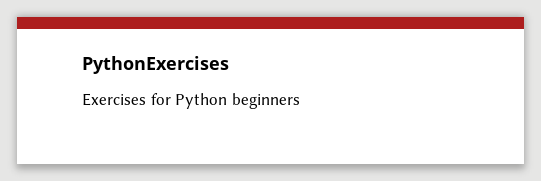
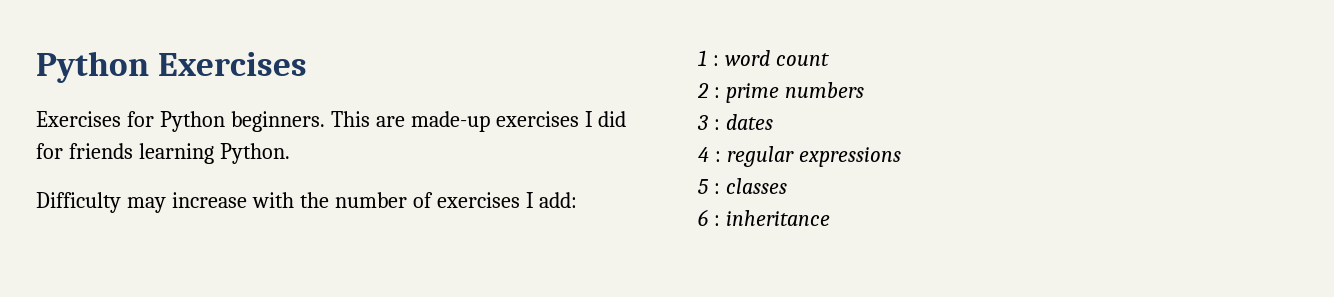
[82,56,229,74] PythonExercises -> [36,51,308,83] Python Exercises
[231,93,300,109] beginners -> [230,111,627,132] [36,143,290,164] [36,192,578,213] [698,50,829,66] [697,82,864,103] [697,114,773,130] [698,146,901,167] [698,178,787,194] [698,209,830,226] beginners. This are made-up exercises I did for friends learning Python. // Difficulty may increase with the number of exercises I add: // 1 : word count // 2 : prime numbers // 3 : dates // 4 : regular expressions // 5 : classes // 6 : inheritance

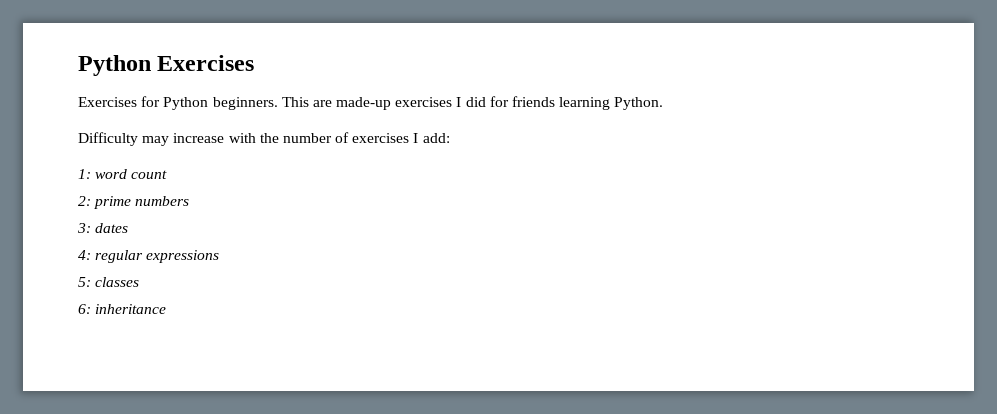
[698,50,719,66] 1 : -> [78,169,91,179] 1:
[697,83,720,98] 2 : -> [78,196,91,206] 2:
[697,115,720,130] 3 : -> [77,223,91,233] 3:
[698,147,721,162] 4 : -> [78,250,91,260] 4:
[698,179,720,194] 5 : -> [78,277,91,287] 5:
[698,209,720,226] 6 : -> [78,304,91,314] 6:

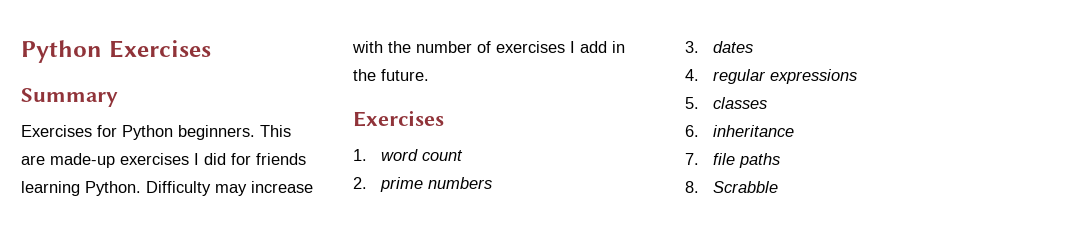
(255, 63) none -> [21,88,118,107] // Summary
(664, 103) // -> (141, 188) none
[422,133,450,143] [78,169,91,179] add: // 1: -> [580,41,625,53] [353,69,429,81] [353,110,444,127] [353,149,367,161] add in the future. // Exercises // 1.
[78,196,91,206] 2: -> [353,177,367,189] 2.
[77,223,91,233] 3: -> [685,41,699,53] 3.
[78,250,91,260] 4: -> [685,69,699,81] 4.
[78,277,91,287] 5: -> [685,97,699,109] 5.
[78,304,91,314] 6: -> [685,125,699,137] 6.
(167, 309) none -> [685,153,780,168] [685,181,778,193] // 7. file paths // 8. Scrabble

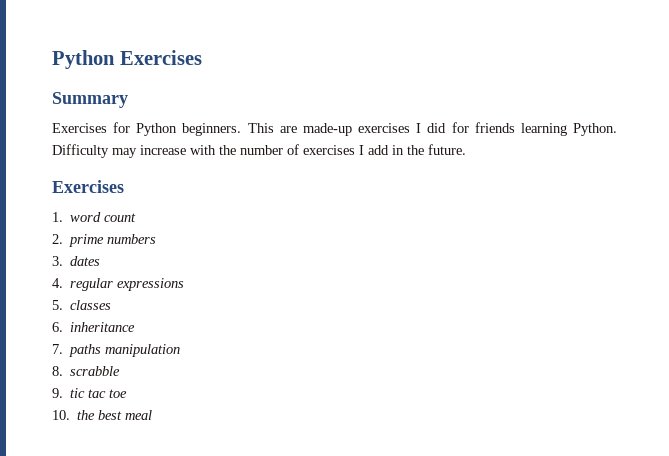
[712,153,735,165] file -> (63, 349) none
(780, 160) none -> [105,344,181,357] manipulation
[712,181,778,193] Scrabble -> [70,366,121,376] [52,388,128,398] [52,410,153,420] scrabble // 9. tic tac toe // 10. the best meal

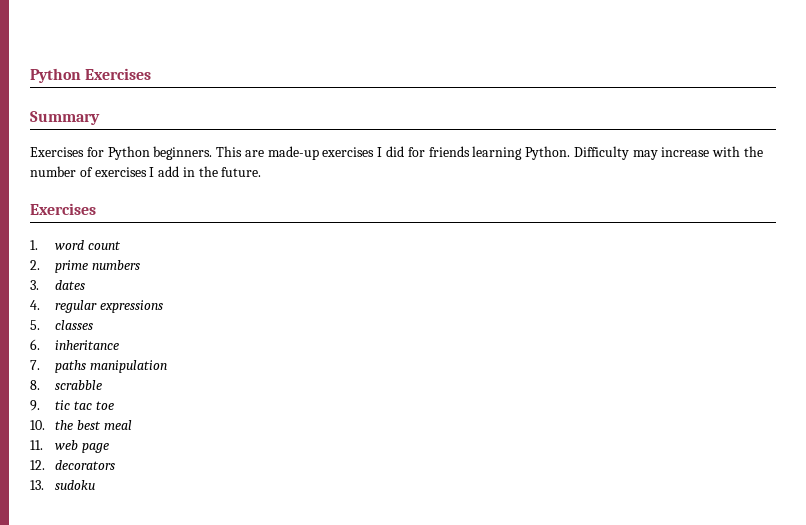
(153, 415) none -> [30,440,109,453] [30,460,116,470] [30,480,96,490] // 11. web page // 12. decorators // 13. sudoku

